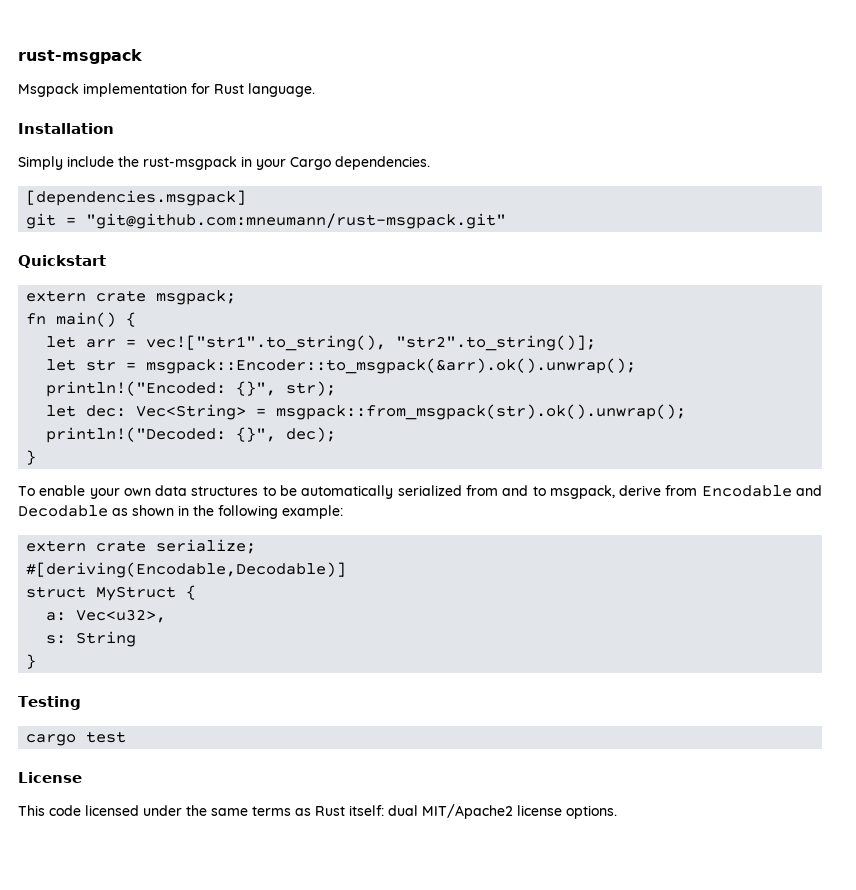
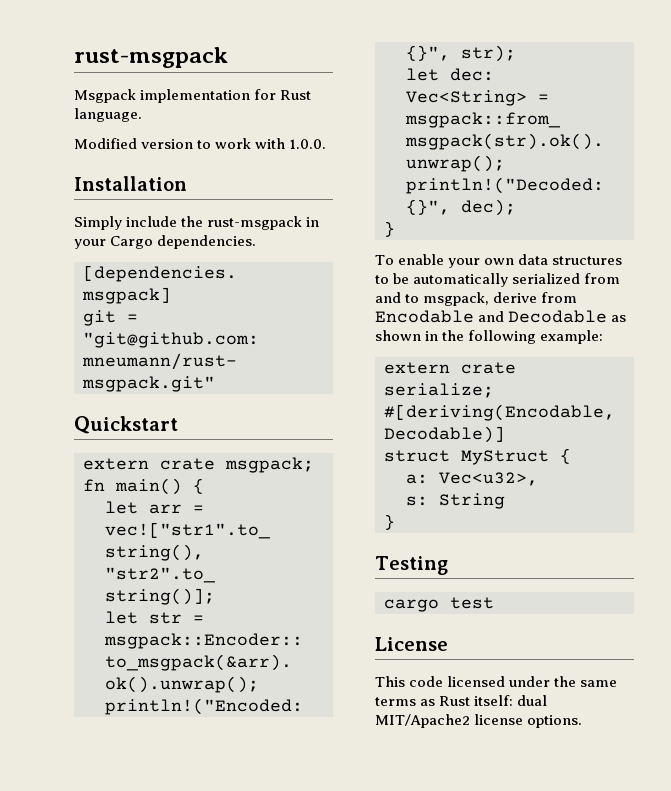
(315, 90) none -> [74,138,327,149] // Modified version to work with 1.0.0.

